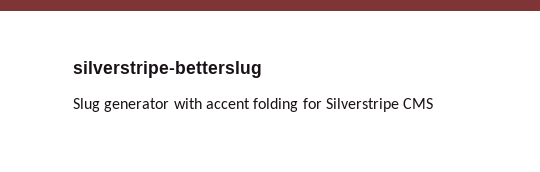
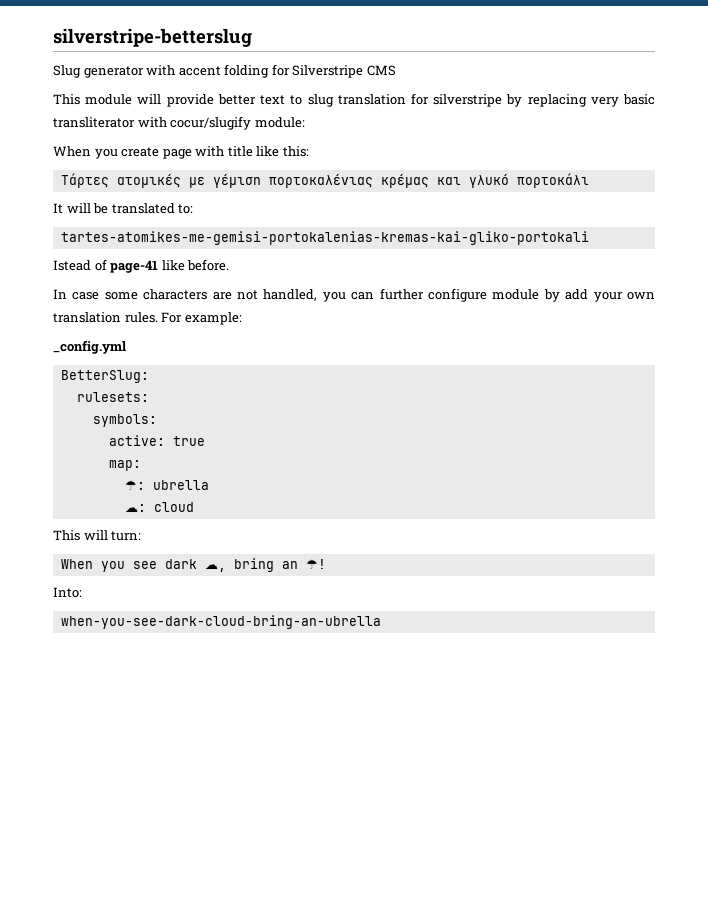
(434, 103) none -> [53,93,655,107] [53,116,305,130] [53,146,309,159] [60,173,589,188] [53,203,194,214] [60,231,589,245] [53,259,230,273] [53,288,655,302] [53,312,242,325] [53,340,126,354] [60,370,149,383] [76,392,149,402] [92,414,157,427] [108,435,205,446] [108,460,141,471] [124,480,209,490] [124,502,194,513] [53,530,142,541] [60,558,326,572] [53,587,82,598] [60,615,381,629] // This module will provide better text to slug translation for silverstripe by replacing very basic transliterator with cocur/slugify module: // When you create page with title like this: // Τάρτες ατομικές με γέμιση πορτοκαλένιας κρέμας και γλυκό πορτοκάλι // It will be translated to: // tartes-atomikes-me-gemisi-portokalenias-kremas-kai-gliko-portokali // Istead of page-41 like before. // In case some characters are not handled, you can further configure module by add your own translation rules. For example: // _config.yml // BetterSlug: // rulesets: // symbols: // active: true // map: // ☂: ubrella // ☁: cloud // This will turn: // When you see dark ☁, bring an ☂! // Into: // when-you-see-dark-cloud-bring-an-ubrella

